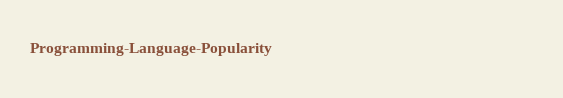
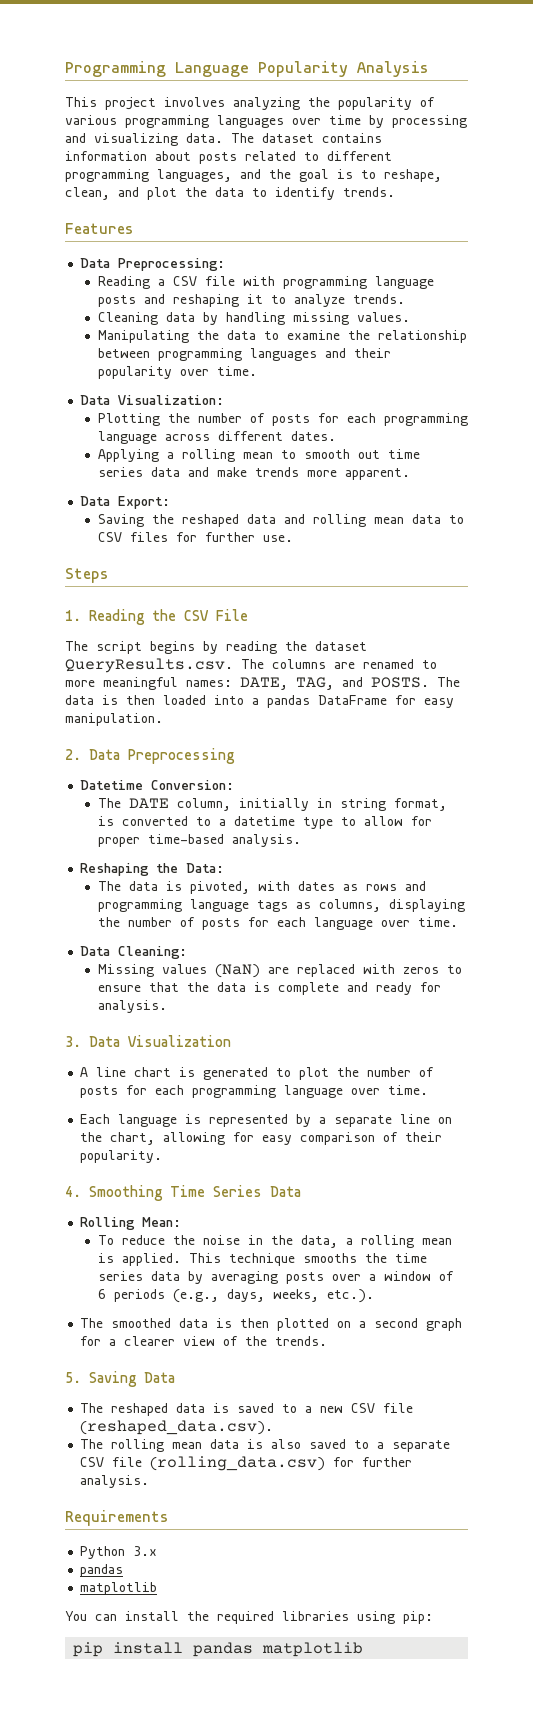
[30,43,272,56] Programming-Language-Popularity -> [65,61,429,77] [65,97,435,110] [65,115,467,128] [65,133,382,146] [65,151,392,164] [65,169,442,182] [65,187,395,200] [65,223,133,234] [80,258,226,271] [97,276,434,289] [97,294,405,307] [97,312,410,325] [97,330,467,343] [97,348,391,361] [97,366,257,379] [80,395,225,405] [97,413,468,426] [97,431,336,444] [97,449,420,462] [97,467,410,480] [80,496,171,509] [97,514,464,527] [97,532,293,542] [65,568,108,583] [65,609,248,625] [65,641,367,654] [65,658,437,673] [65,677,460,690] [65,695,454,708] [65,713,163,726] [65,748,235,764] [80,780,235,790] [97,798,447,811] [97,816,432,829] [97,834,301,847] [80,863,225,876] [97,881,426,894] [97,899,465,912] [97,917,458,930] [80,946,188,959] [97,964,462,978] [97,982,441,995] [97,1000,167,1013] [65,1035,231,1047] [80,1067,435,1080] [80,1085,429,1098] [80,1114,453,1127] [80,1132,443,1145] [80,1150,163,1163] [65,1185,301,1201] [80,1217,182,1230] [97,1235,452,1248] [97,1253,427,1266] [97,1271,454,1284] [97,1289,374,1303] [80,1318,463,1331] [80,1336,328,1346] [65,1371,175,1387] [80,1403,414,1416] [80,1420,274,1435] [80,1439,451,1452] [80,1456,413,1471] [80,1475,150,1488] [65,1510,168,1526] [80,1546,158,1559] [80,1564,124,1577] [80,1582,158,1595] [65,1611,433,1624] [73,1642,364,1657] Programming Language Popularity Analysis // This project involves analyzing the popularity of various programming languages over time by processing and visualizing data. The dataset contains information about posts related to different programming languages, and the goal is to reshape, clean, and plot the data to identify trends. // Features // Data Preprocessing: // Reading a CSV file with programming language posts and reshaping it to analyze trends. // Cleaning data by handling missing values. // Manipulating the data to examine the relationship between programming languages and their popularity over time. // Data Visualization: // Plotting the number of posts for each programming language across different dates. // Applying a rolling mean to smooth out time series data and make trends more apparent. // Data Export: // Saving the reshaped data and rolling mean data to CSV files for further use. // Steps // 1. Reading the CSV File // The script begins by reading the dataset QueryResults.csv. The columns are renamed to more meaningful names: DATE, TAG, and POSTS. The data is then loaded into a pandas DataFrame for easy manipulation. // 2. Data Preprocessing // Datetime Conversion: // The DATE column, initially in string format, is converted to a datetime type to allow for proper time-based analysis. // Reshaping the Data: // The data is pivoted, with dates as rows and programming language tags as columns, displaying the number of posts for each language over time. // Data Cleaning: // Missing values (NaN) are replaced with zeros to ensure that the data is complete and ready for analysis. // 3. Data Visualization // A line chart is generated to plot the number of posts for each programming language over time. // Each language is represented by a separate line on the chart, allowing for easy comparison of their popularity. // 4. Smoothing Time Series Data // Rolling Mean: // To reduce the noise in the data, a rolling mean is applied. This technique smooths the time series data by averaging posts over a window of 6 periods (e.g., days, weeks, etc.). // The smoothed data is then plotted on a second graph for a clearer view of the trends. // 5. Saving Data // The reshaped data is saved to a new CSV file (reshaped_data.csv). // The rolling mean data is also saved to a separate CSV file (rolling_data.csv) for further analysis. // Requirements // Python 3.x // pandas // matplotlib // You can install the required libraries using pip: // pip install pandas matplotlib

